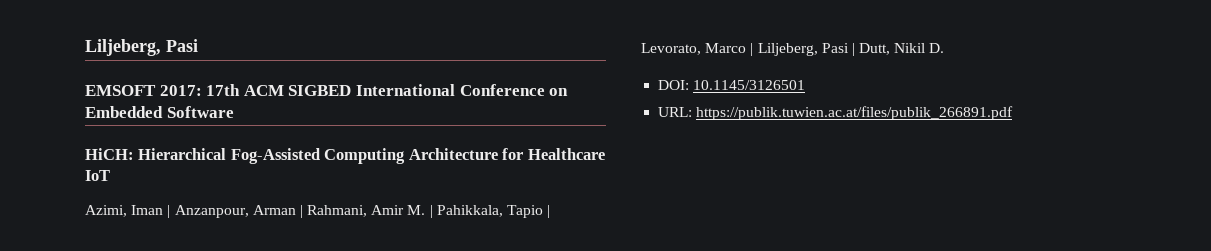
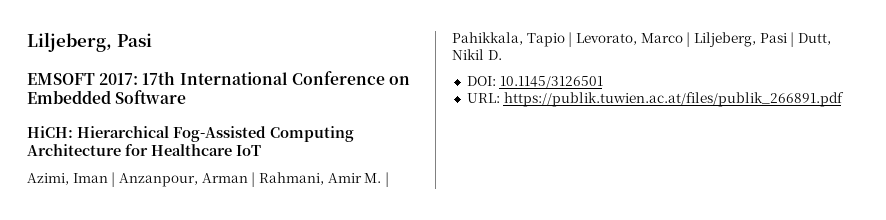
[243,85,352,96] ACM SIGBED -> (176, 78) none

